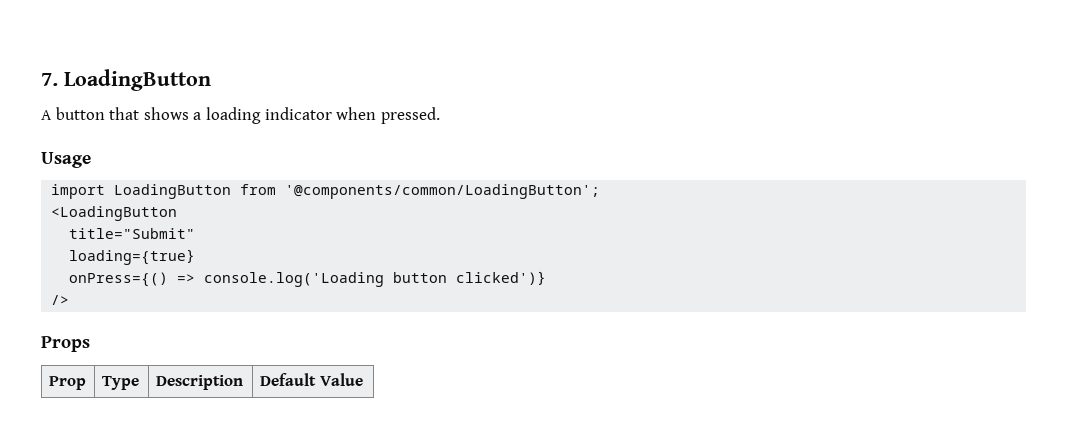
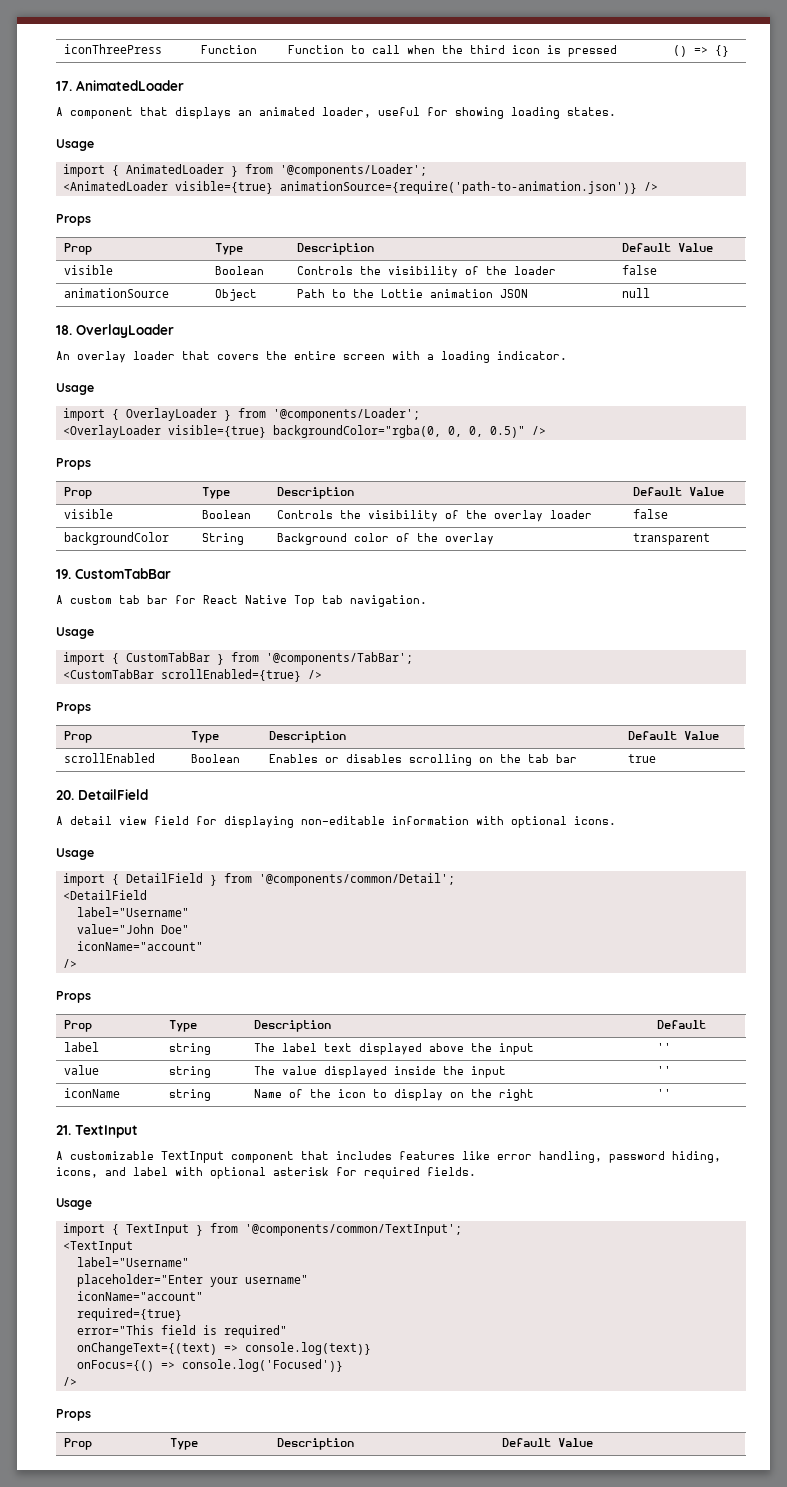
[41,69,211,91] [41,107,440,124] [41,152,91,168] [51,184,601,199] [51,206,178,221] [69,228,196,239] [69,249,196,265] [69,271,547,287] 7. LoadingButton // A button that shows a loading indicator when pressed. // Usage // import LoadingButton from '@components/common/LoadingButton'; // <LoadingButton // title="Submit" // loading={true} // onPress={() => console.log('Loading button clicked')} -> [63,44,162,54] [200,45,257,54] [287,45,617,57] [672,45,729,57] [56,80,184,91] [56,107,616,119] [56,139,94,151] [62,164,427,177] [62,181,658,194] [56,214,91,226] [63,243,92,255] [214,243,243,255] [296,243,374,255] [621,243,713,252] [63,265,113,275] [214,266,264,275] [296,266,556,278] [621,265,657,275] [63,288,169,298] [214,289,257,301] [296,289,528,298] [621,288,650,298] [56,324,174,338] [56,351,567,363] [56,383,94,395] [62,408,420,421] [62,425,546,438] [56,458,91,470] [63,487,92,499] [201,487,230,499] [276,487,354,499] [632,487,724,496] [63,509,113,519] [201,510,251,519] [276,510,592,522] [632,509,668,519] [63,532,169,545] [201,533,244,545] [276,533,494,545] [632,533,710,545] [56,568,171,579] [56,595,427,607] [56,627,94,639] [62,652,413,665] [62,669,322,682] [56,702,91,714] [63,731,92,743] [190,731,219,743] [268,731,346,743] [627,731,719,740] [63,753,155,763] [190,754,240,763] [268,754,577,766] [627,754,656,763] [56,789,148,800] [56,816,616,828] [56,848,94,860] [62,873,455,886] [62,890,147,900] [76,907,189,917] [76,924,189,934] [76,941,203,951] [62,959,77,968] [56,991,91,1003] [63,1020,92,1032] [168,1020,197,1032] [253,1020,331,1032] [656,1020,706,1029] [63,1042,99,1052] [168,1043,211,1055] [253,1043,534,1055] [656,1043,671,1052] [63,1065,99,1075] [168,1066,211,1078] [253,1066,506,1078] [656,1066,671,1075] [63,1088,120,1098] [168,1089,211,1101] [253,1089,534,1101] [656,1089,671,1098] [56,1125,138,1138] [56,1151,721,1163] [56,1167,476,1179] [56,1198,92,1210] [62,1223,462,1236] [62,1241,133,1253] [76,1257,189,1267] [76,1274,308,1287] [76,1291,203,1301] [76,1308,182,1321] [76,1325,287,1338] [76,1342,371,1355] [76,1359,343,1372] iconThreePress | Function | Function to call when the third icon is pressed | () => {} // 17. AnimatedLoader // A component that displays an animated loader, useful for showing loading states. // Usage // import { AnimatedLoader } from '@components/Loader'; // <AnimatedLoader visible={true} animationSource={require('path-to-animation.json')} /> // Props // Prop | Type | Description | Default Value // visible | Boolean | Controls the visibility of the loader | false // animationSource | Object | Path to the Lottie animation JSON | null // 18. OverlayLoader // An overlay loader that covers the entire screen with a loading indicator. // Usage // import { OverlayLoader } from '@components/Loader'; // <OverlayLoader visible={true} backgroundColor="rgba(0, 0, 0, 0.5)" /> // Props // Prop | Type | Description | Default Value // visible | Boolean | Controls the visibility of the overlay loader | false // backgroundColor | String | Background color of the overlay | transparent // 19. CustomTabBar // A custom tab bar for React Native Top tab navigation. // Usage // import { CustomTabBar } from '@components/TabBar'; // <CustomTabBar scrollEnabled={true} /> // Props // Prop | Type | Description | Default Value // scrollEnabled | Boolean | Enables or disables scrolling on the tab bar | true // 20. DetailField // A detail view field for displaying non-editable information with optional icons. // Usage // import { DetailField } from '@components/common/Detail'; // <DetailField // label="Username" // value="John Doe" // iconName="account" // /> // Props // Prop | Type | Description | Default // label | string | The label text displayed above the input | '' // value | string | The value displayed inside the input | '' // iconName | string | Name of the icon to display on the right | '' // 21. TextInput // A customizable TextInput component that includes features like error handling, password hiding, icons, and label with optional asterisk for required fields. // Usage // import { TextInput } from '@components/common/TextInput'; // <TextInput // label="Username" // placeholder="Enter your username" // iconName="account" // required={true} // error="This field is required" // onChangeText={(text) => console.log(text)} // onFocus={() => console.log('Focused')}

